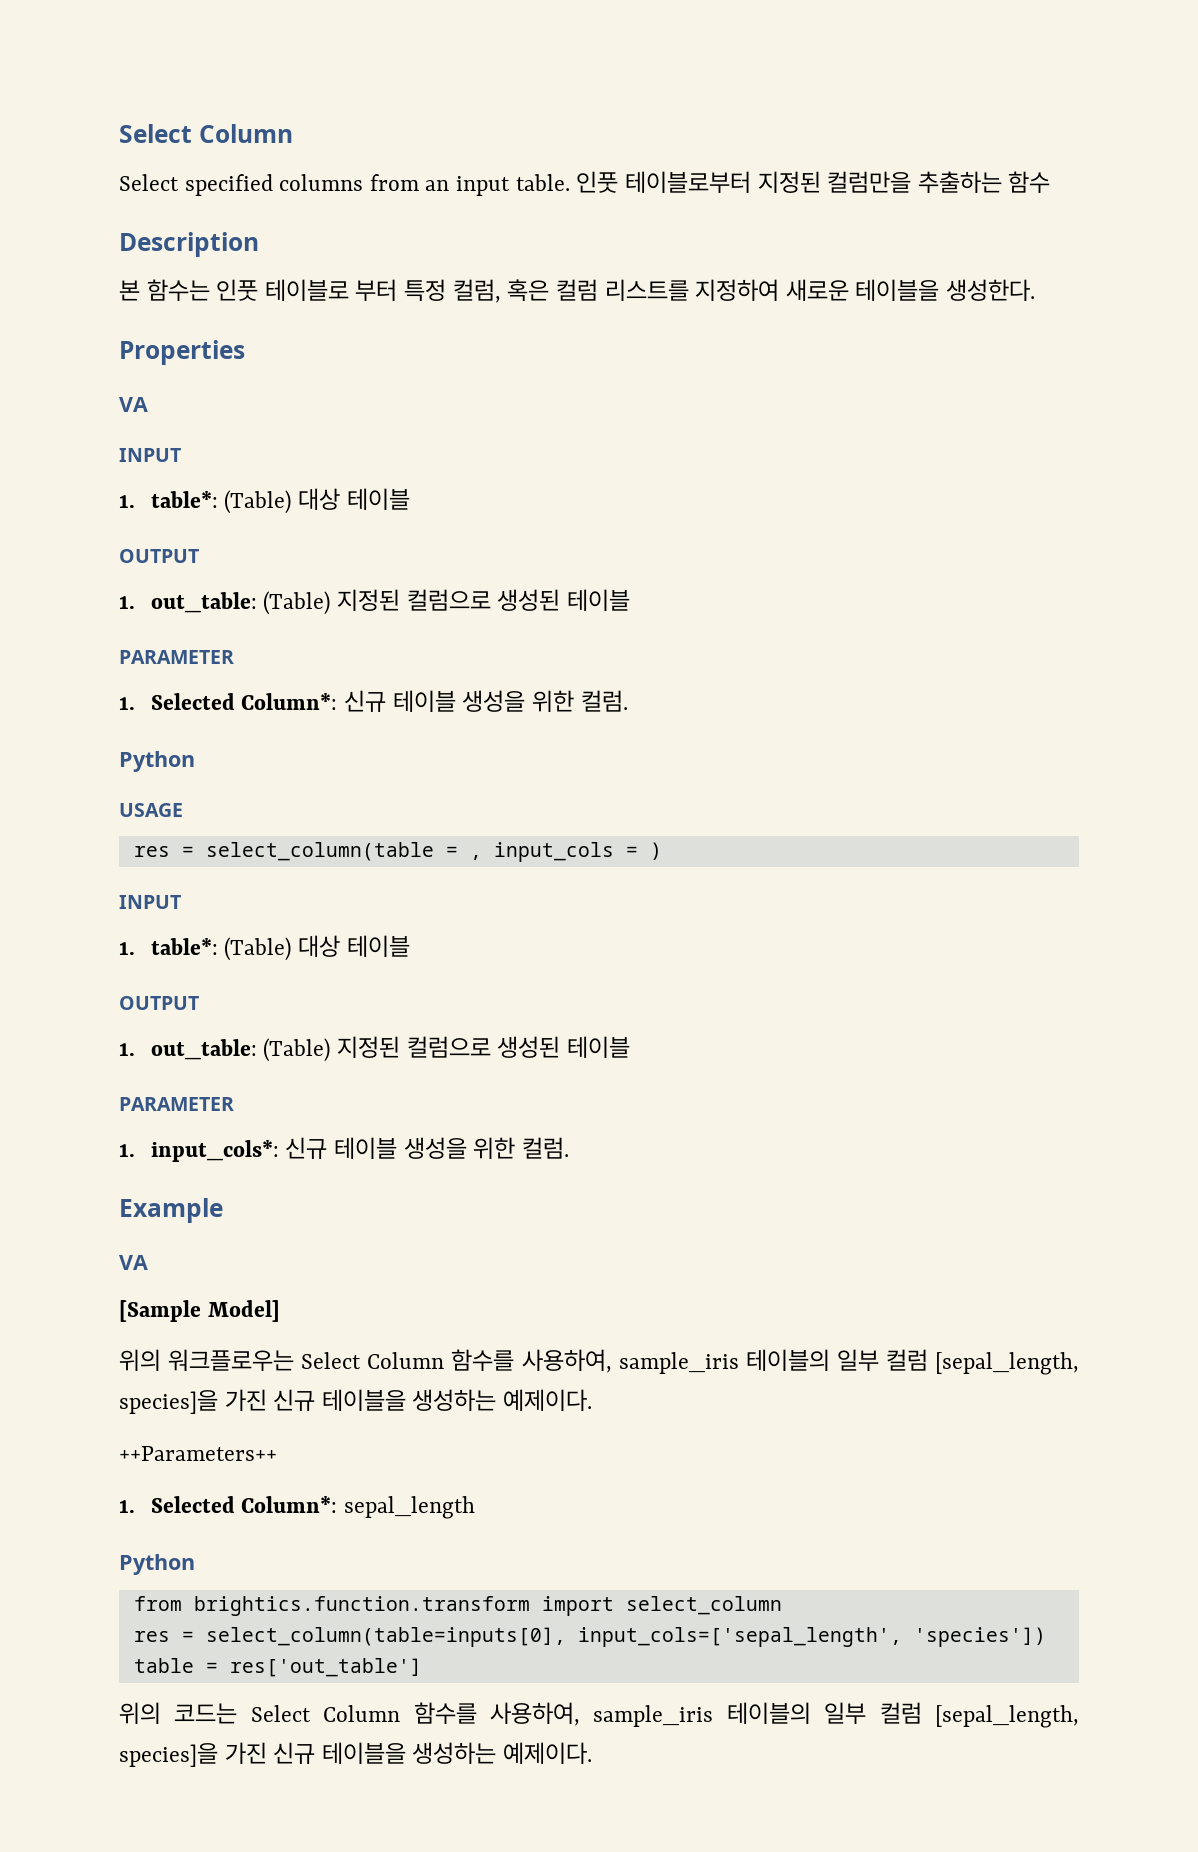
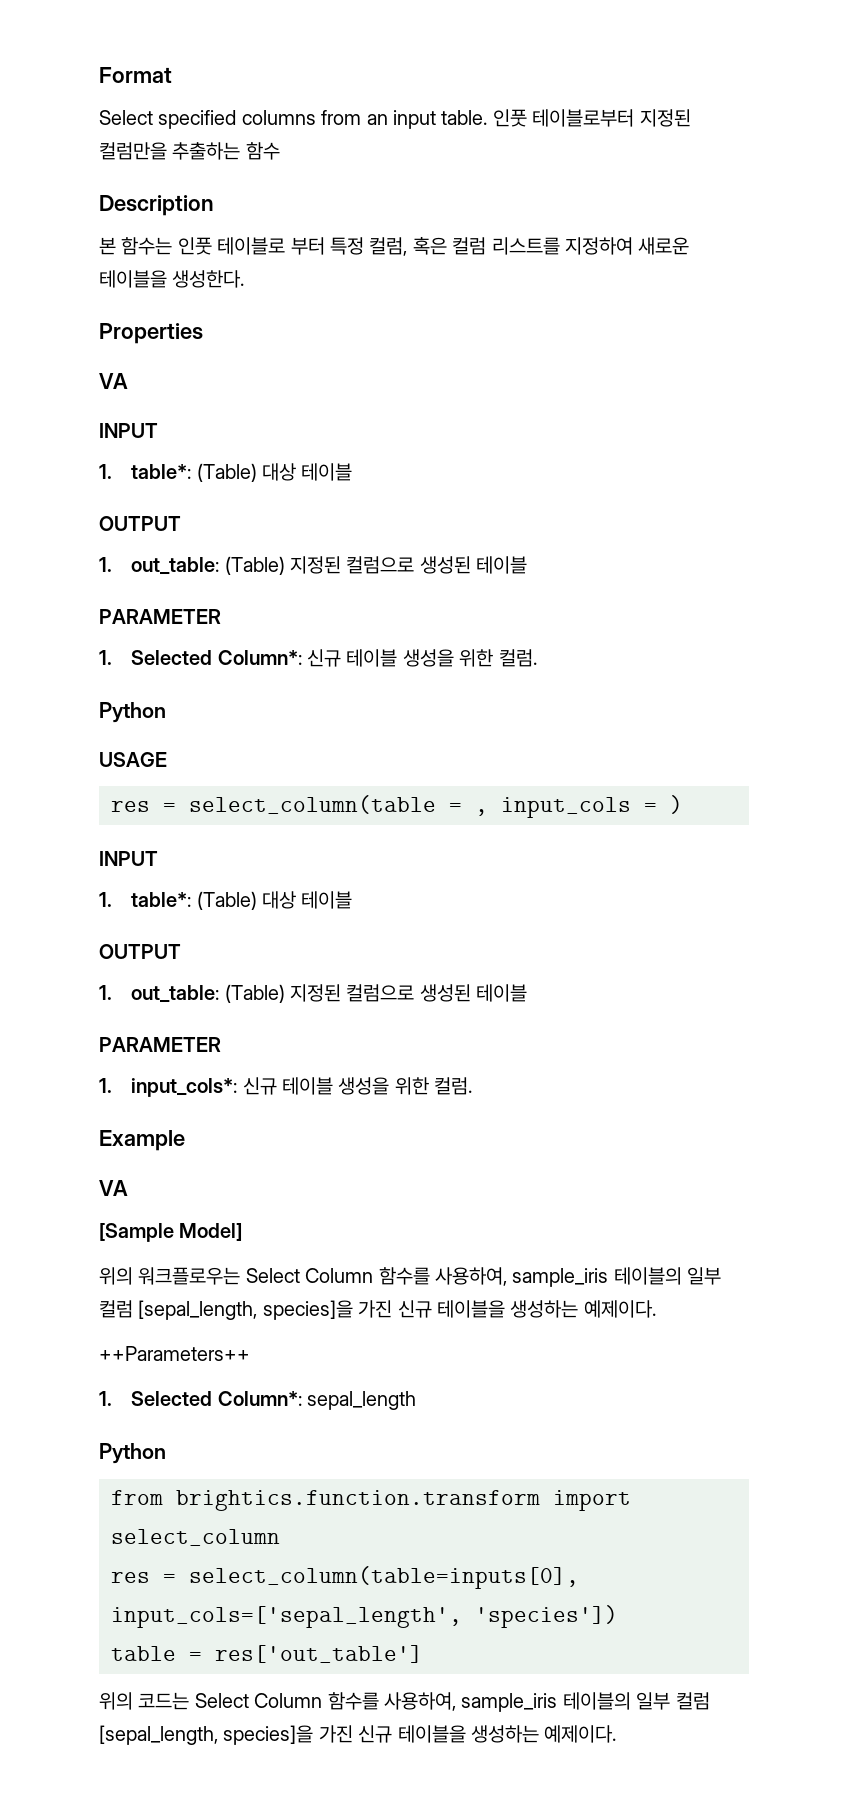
[119,124,293,143] Select Column -> [99,67,172,83] Format

